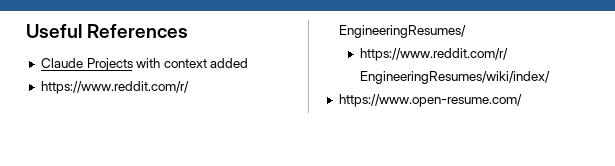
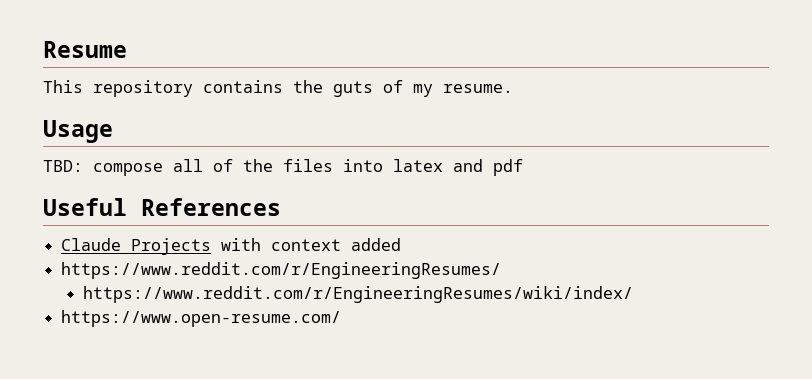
(26, 31) none -> [43,41,127,58] [43,80,513,97] [43,120,113,143] [43,159,523,176] Resume // This repository contains the guts of my resume. // Usage // TBD: compose all of the files into latex and pdf //

